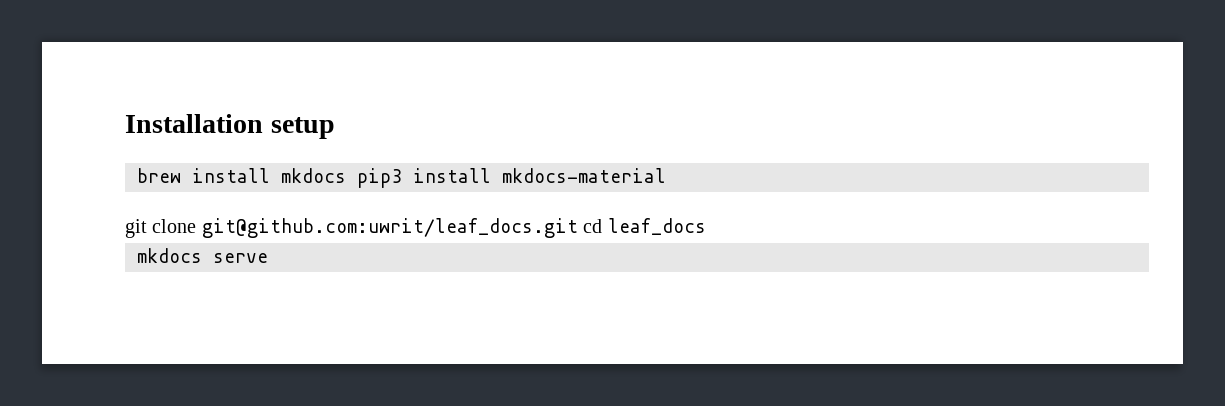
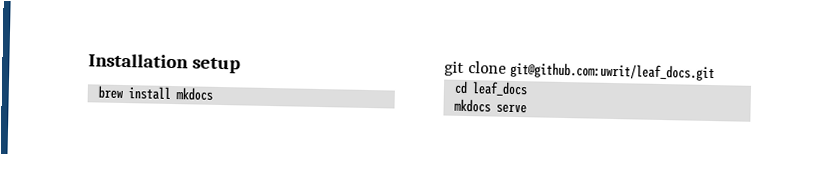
[357,168,666,188] pip3 install mkdocs-material -> (213, 94) none
(578, 228) none -> (716, 71) //

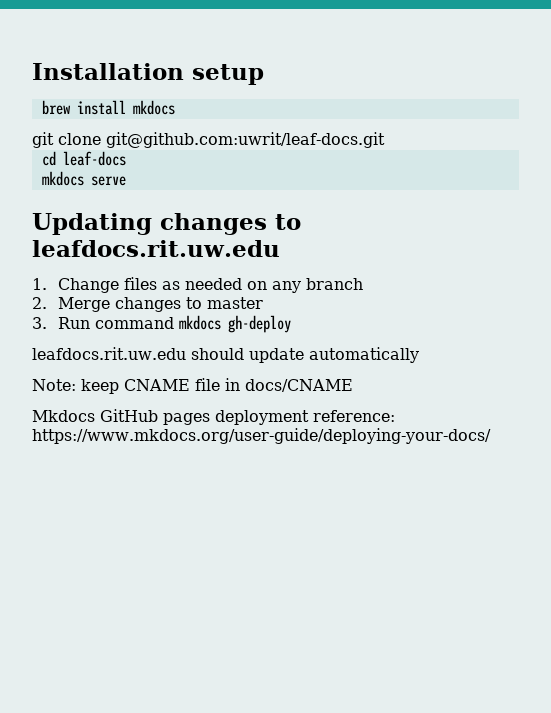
[510,61,716,82] git@github.com:uwrit/leaf_docs.git -> [106,132,385,148] git@github.com:uwrit/leaf-docs.git
[471,81,528,97] leaf_docs -> [62,151,126,166] leaf-docs
(527, 108) none -> [32,213,301,235] [32,240,280,257] [32,277,363,293] [32,297,263,312] [32,315,291,333] [32,347,419,363] [32,378,353,394] [32,409,395,425] [32,428,491,444] // Updating changes to leafdocs.rit.uw.edu // 1. Change files as needed on any branch // 2. Merge changes to master // 3. Run command mkdocs gh-deploy // leafdocs.rit.uw.edu should update automatically // Note: keep CNAME file in docs/CNAME // Mkdocs GitHub pages deployment reference: https://www.mkdocs.org/user-guide/deploying-your-docs/

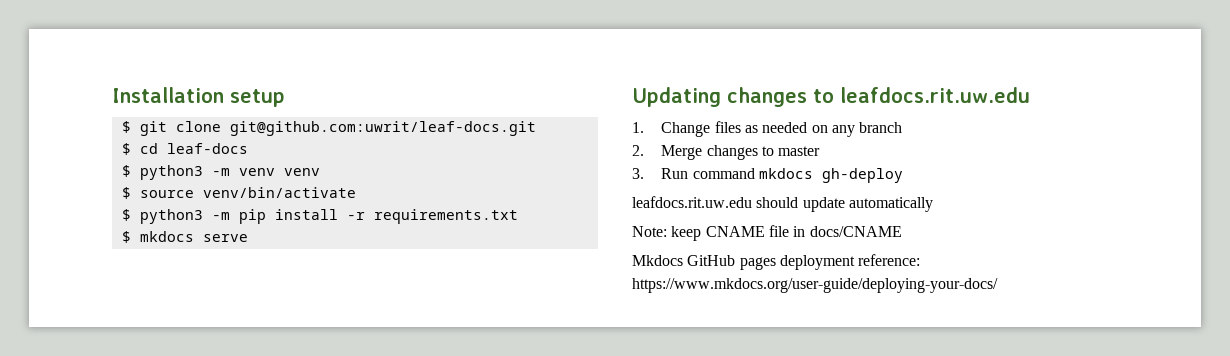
[41,100,175,115] brew install mkdocs // -> [121,121,131,133] $
(385, 140) none -> [121,143,131,155] $
(126, 158) none -> [121,165,320,180] [121,187,356,199] [121,209,518,224] [121,231,131,243] $ python3 -m venv venv // $ source venv/bin/activate // $ python3 -m pip install -r requirements.txt // $

